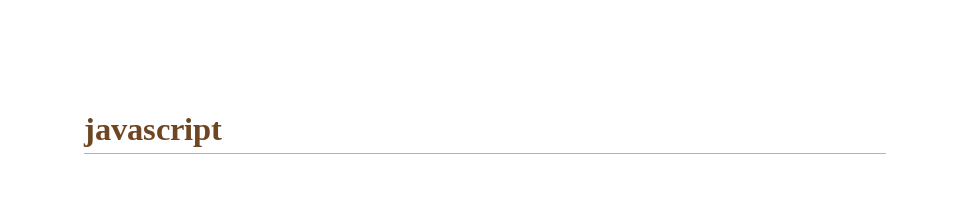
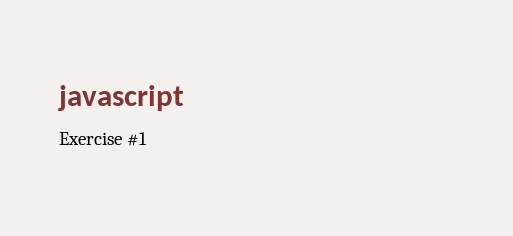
(222, 132) none -> [59,132,148,146] // Exercise #1

